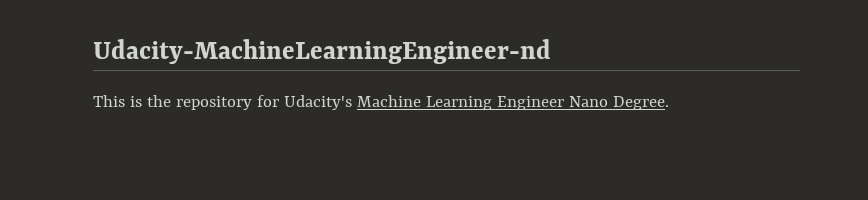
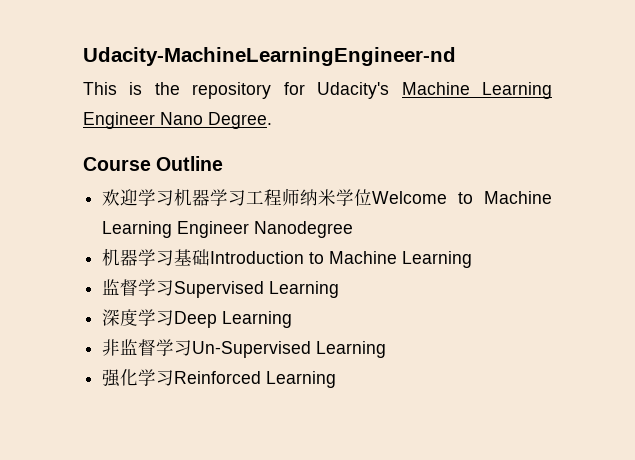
(669, 103) none -> [83,156,224,171] [102,188,552,206] [102,221,354,238] [102,248,473,268] [102,279,340,298] [102,309,293,328] [102,339,387,358] [102,369,337,388] // Course Outline // 欢迎学习机器学习工程师纳米学位Welcome to Machine Learning Engineer Nanodegree // 机器学习基础Introduction to Machine Learning // 监督学习Supervised Learning // 深度学习Deep Learning // 非监督学习Un-Supervised Learning // 强化学习Reinforced Learning

